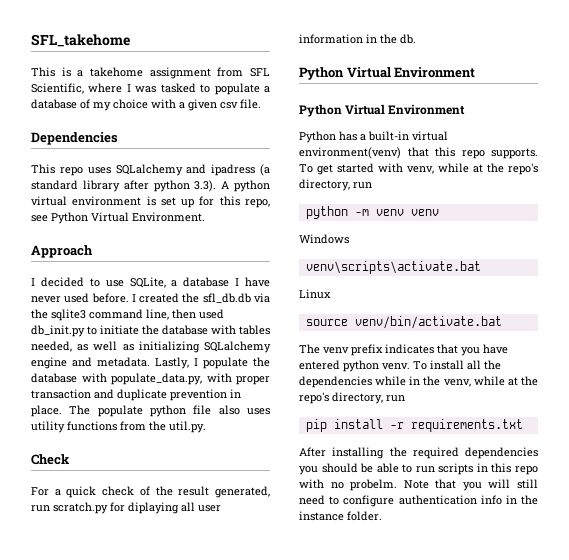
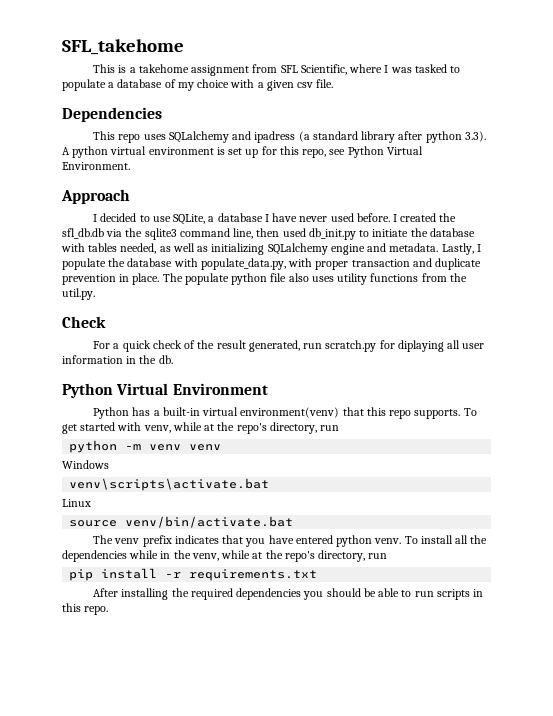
[299,104,466,117] // Python Virtual Environment -> (268, 389) none
[515,466,538,475] [299,479,538,491] [299,495,538,507] [299,511,382,521] repo with no probelm. Note that you will still need to configure authentication info in the instance folder. -> [84,606,109,615] repo.

